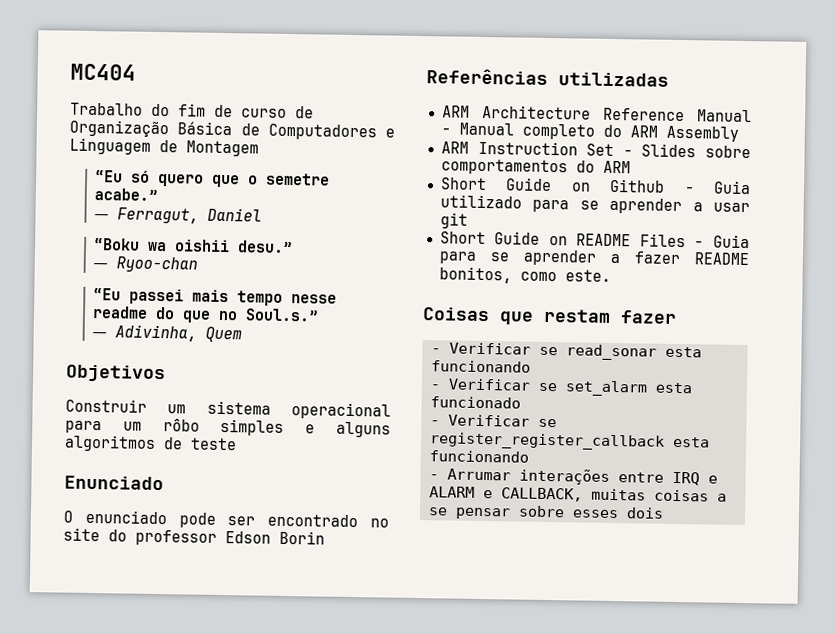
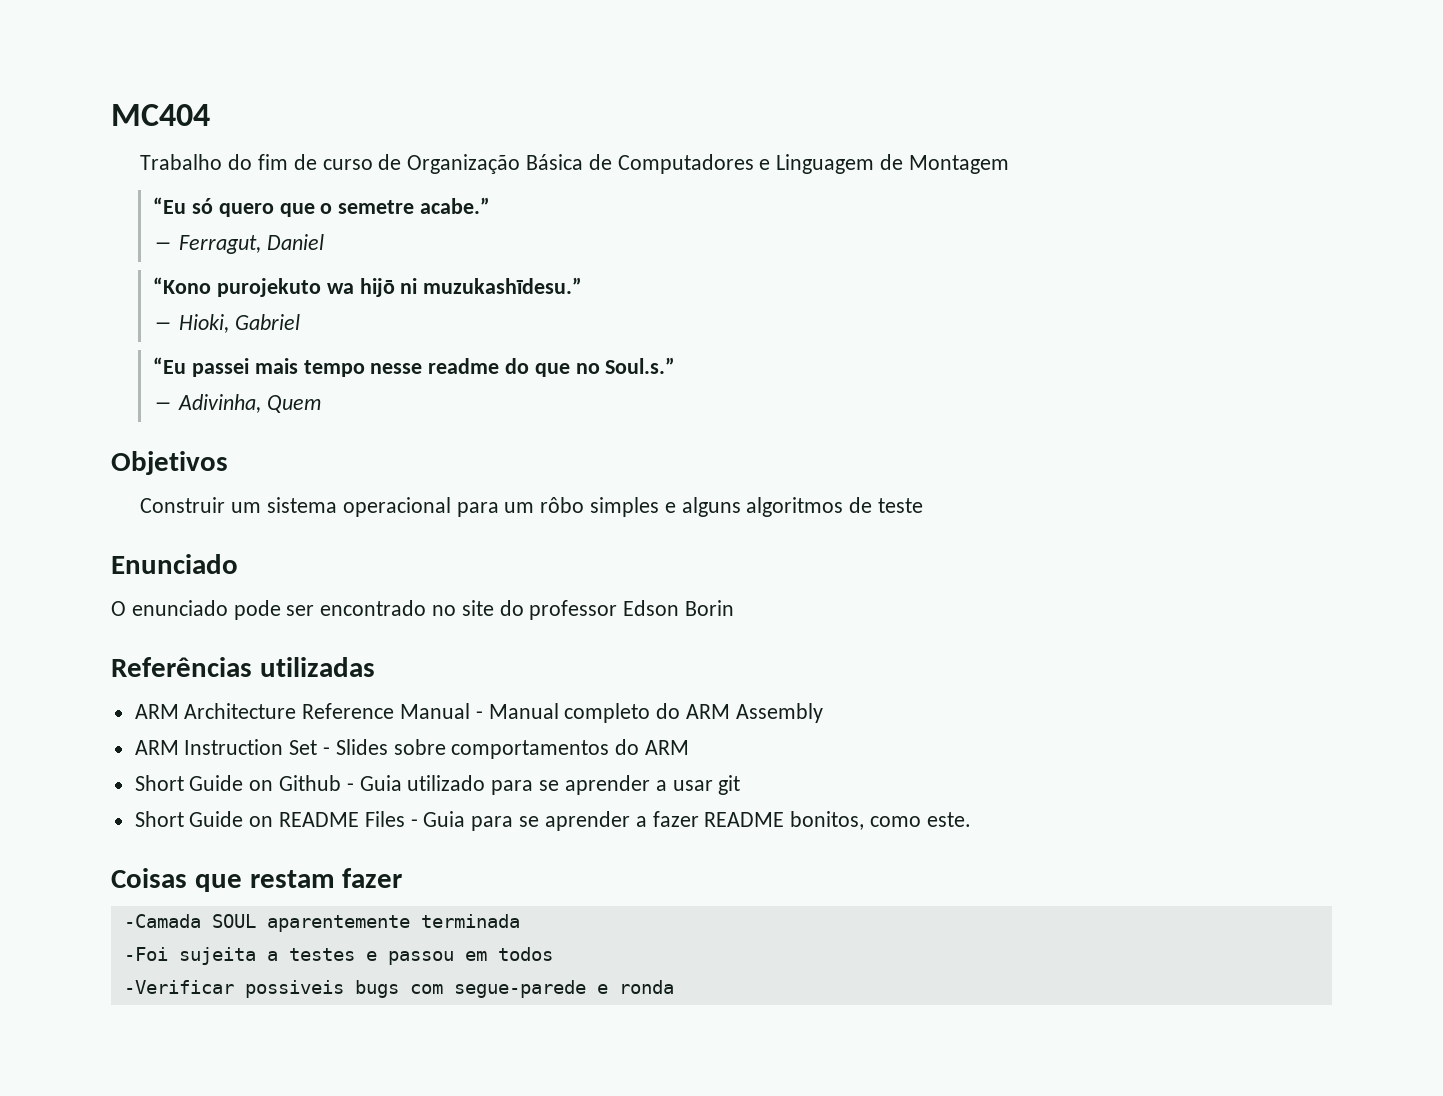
[93,238,294,254] [93,256,199,273] “Boku wa oishii desu.” // ― Ryoo-chan -> [153,277,583,297] [153,314,300,333] “Kono purojekuto wa hijō ni muzukashīdesu.” // ― Hioki, Gabriel
[430,342,702,361] [430,360,531,373] [429,378,693,397] [429,396,521,409] [429,414,557,428] [429,432,710,451] [428,450,529,463] [428,468,718,486] [428,486,727,502] [427,505,664,520] - Verificar se read_sonar esta funcionando // - Verificar se set_alarm esta funcionado // - Verificar se register_register_callback esta funcionando // - Arrumar interações entre IRQ e ALARM e CALLBACK, muitas coisas a se pensar sobre esses dois -> [123,914,520,932] [123,947,553,965] [123,980,674,998] -Camada SOUL aparentemente terminada // -Foi sujeita a testes e passou em todos // -Verificar possiveis bugs com segue-parede e ronda

